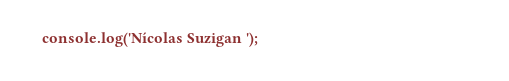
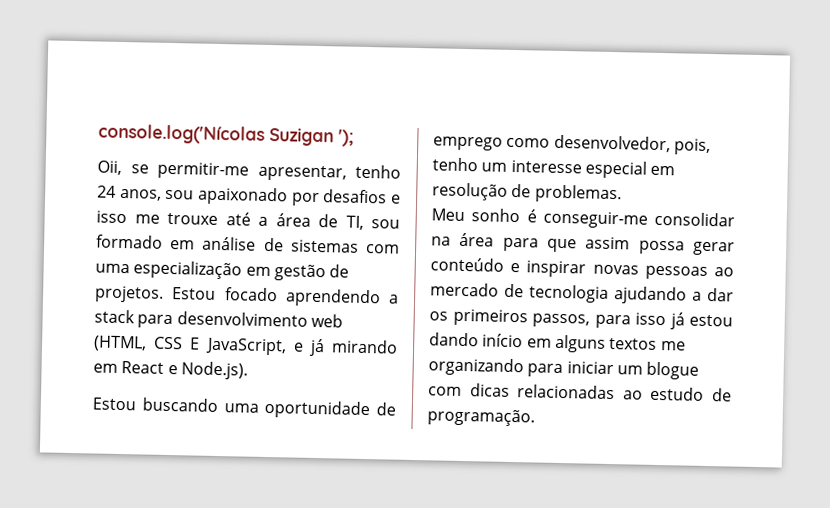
(259, 39) none -> [97,160,401,182] [97,185,402,207] [96,210,400,230] [96,234,400,254] [95,260,350,282] [94,285,399,308] [94,309,343,329] [93,335,399,357] [93,361,248,380] [92,397,396,420] [433,134,711,156] [432,157,676,179] [432,182,622,204] [431,208,735,229] [431,232,735,256] [430,257,734,280] [430,282,734,305] [429,308,733,330] [429,332,686,353] [428,357,700,380] [428,383,732,402] [427,408,535,427] // Oii, se permitir-me apresentar, tenho 24 anos, sou apaixonado por desafios e isso me trouxe até a área de TI, sou formado em análise de sistemas com uma especialização em gestão de projetos. Estou focado aprendendo a stack para desenvolvimento web (HTML, CSS E JavaScript, e já mirando em React e Node.js). // Estou buscando uma oportunidade de emprego como desenvolvedor, pois, tenho um interesse especial em resolução de problemas. // Meu sonho é conseguir-me consolidar na área para que assim possa gerar conteúdo e inspirar novas pessoas ao mercado de tecnologia ajudando a dar os primeiros passos, para isso já estou dando início em alguns textos me organizando para iniciar um blogue com dicas relacionadas ao estudo de programação.

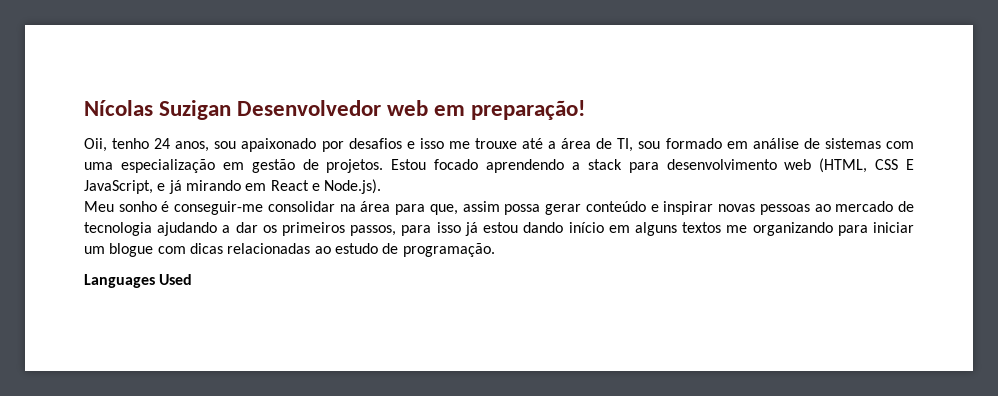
[98,123,354,147] [97,160,347,182] console.log('Nícolas Suzigan '); // Oii, se permitir-me apresentar, -> [84,100,586,120] [84,138,107,152] Nícolas Suzigan Desenvolvedor web em preparação! // Oii,
[92,397,396,420] [433,134,711,156] [432,157,676,179] [432,182,622,204] // Estou buscando uma oportunidade de emprego como desenvolvedor, pois, tenho um interesse especial em resolução de problemas. -> (382, 186) none
[547,238,577,253] que -> [429,204,458,215] que,
(535, 417) none -> [84,274,193,288] // Languages Used

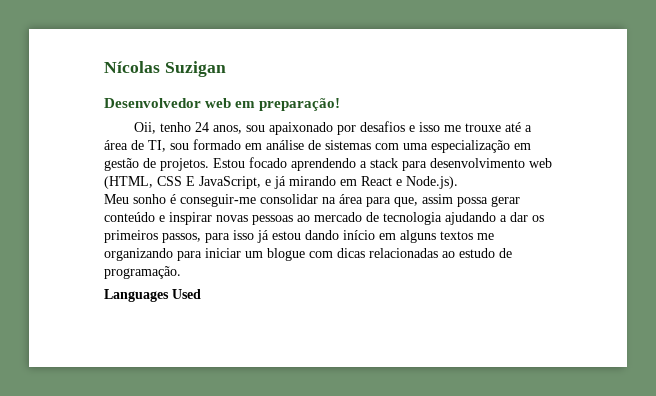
(232, 110) none -> (226, 69) //

